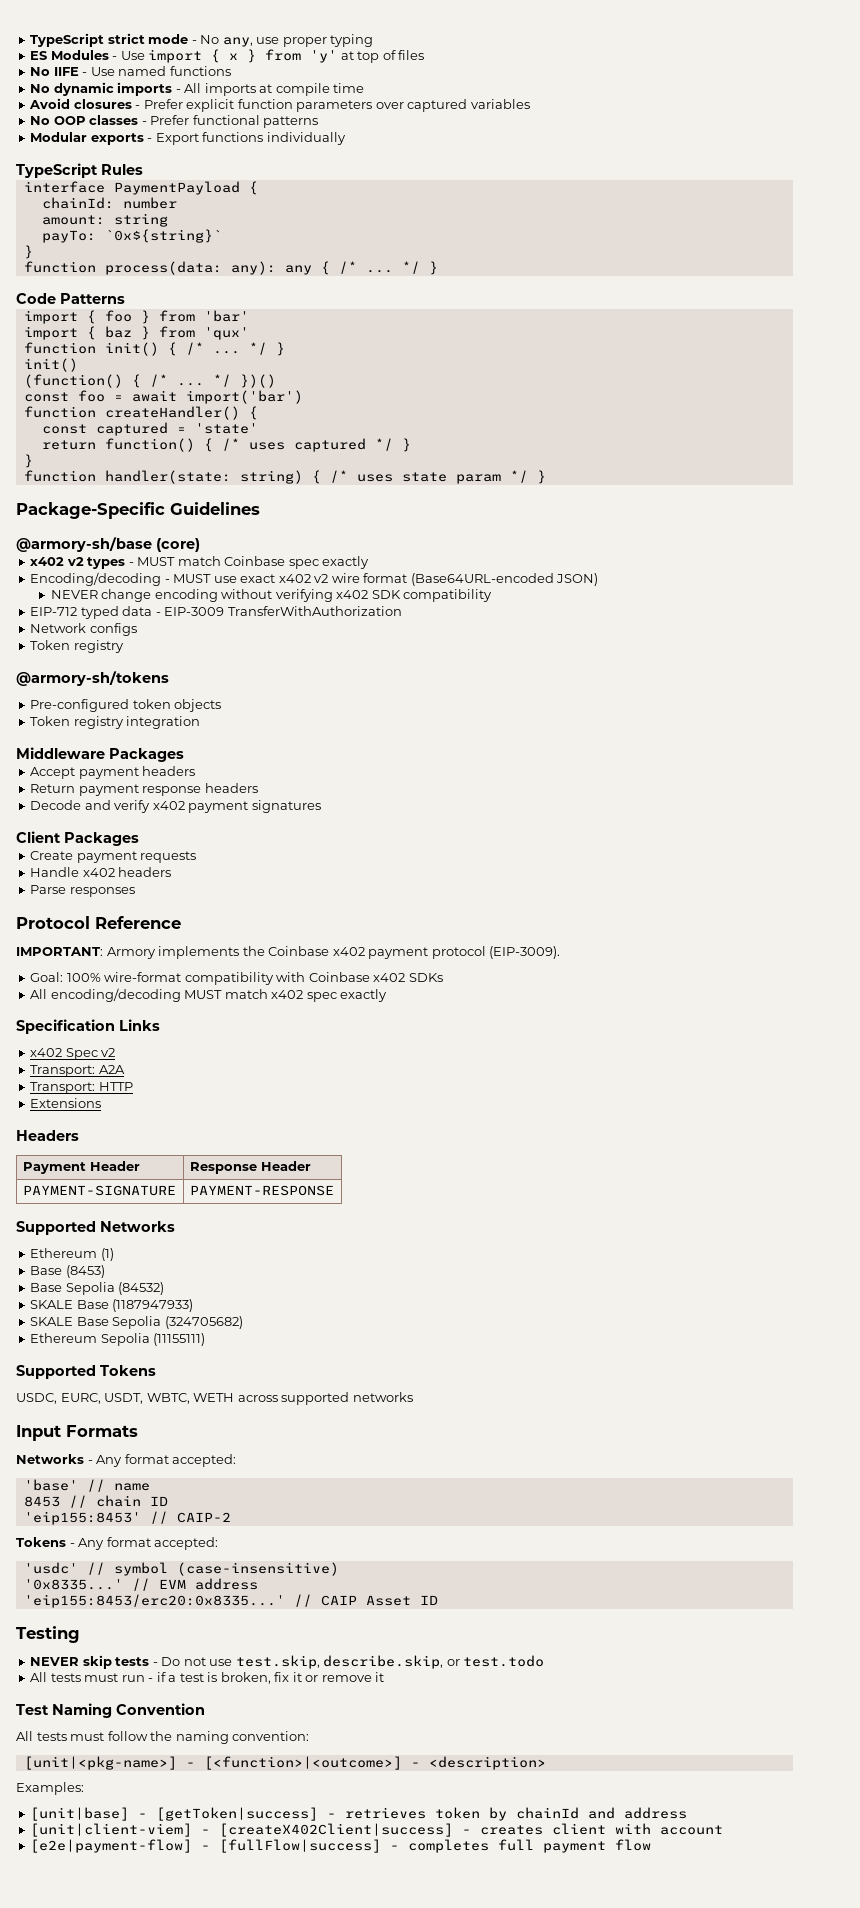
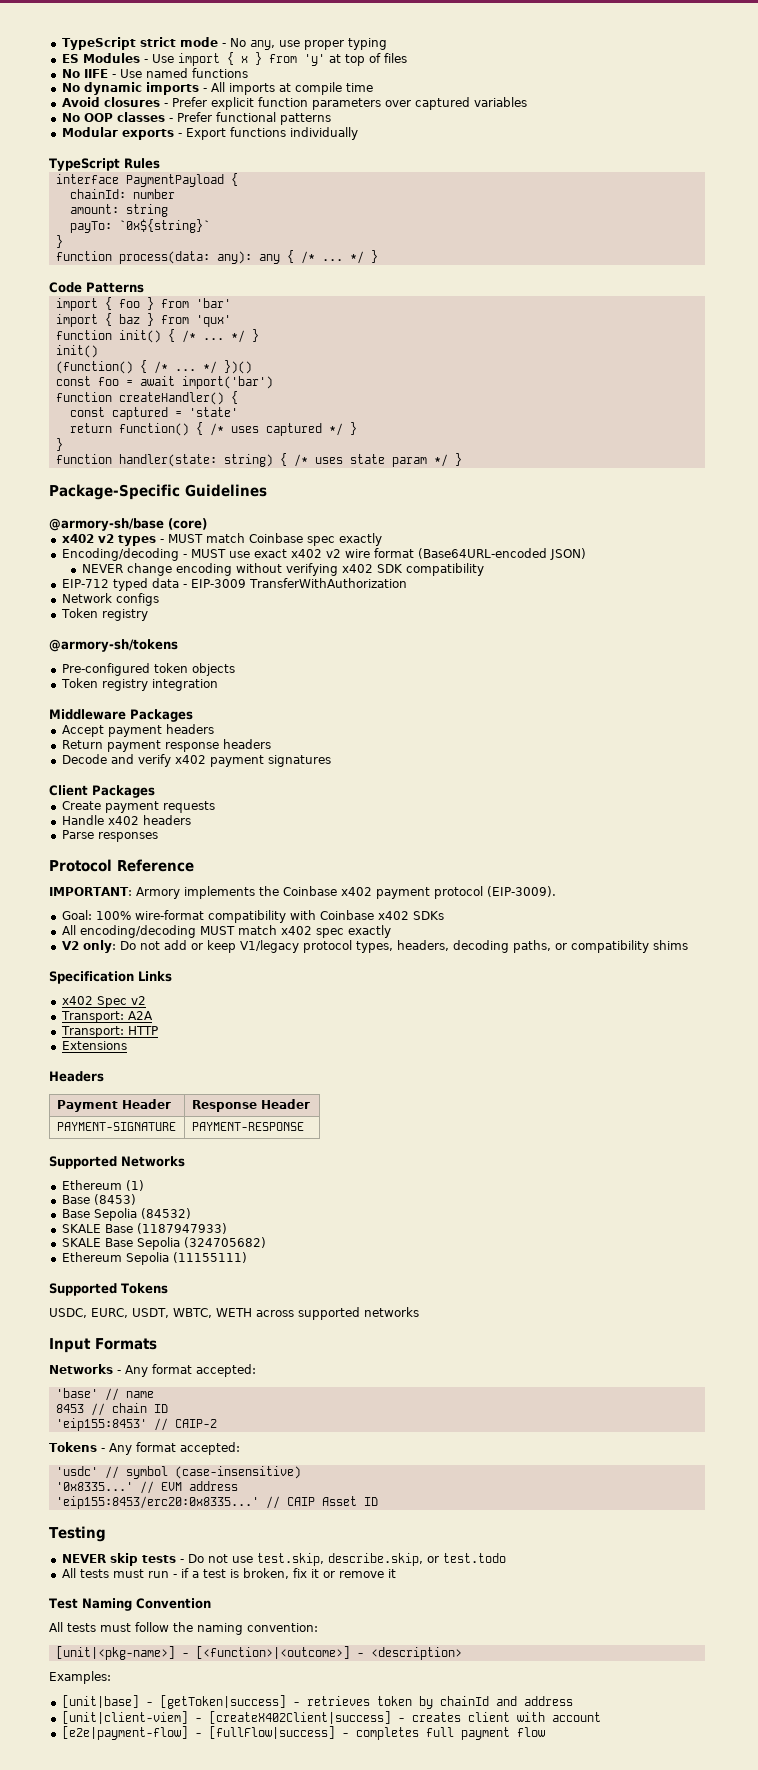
(388, 995) none -> [61,940,688,953] // V2 only: Do not add or keep V1/legacy protocol types, headers, decoding paths, or compatibility shims

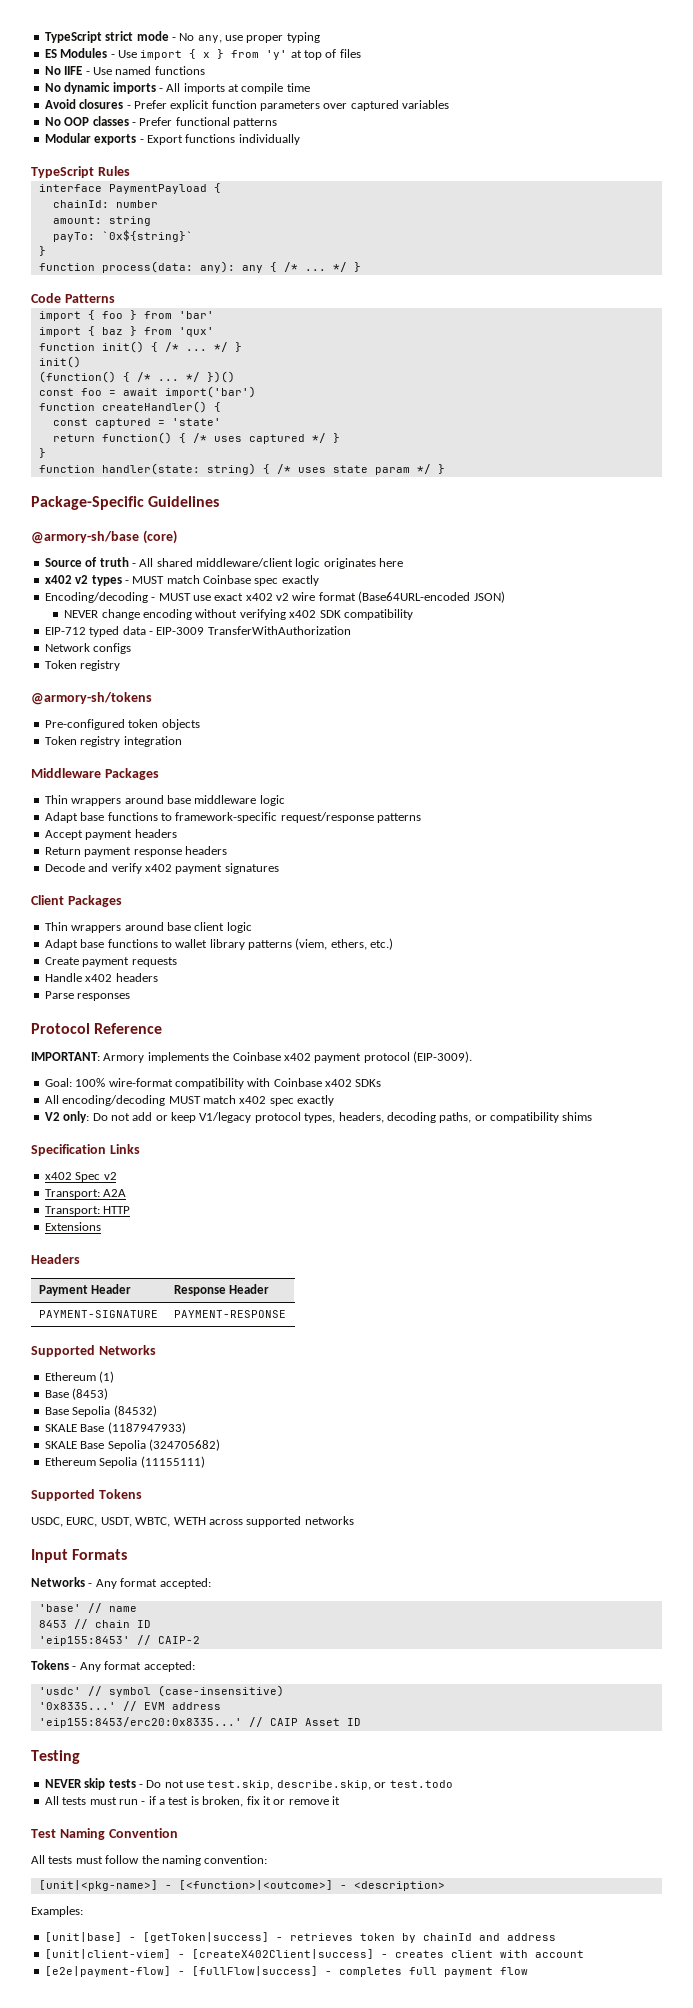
(207, 524) none -> [44,557,404,569] // Source of truth - All shared middleware/client logic originates here
(193, 715) none -> [44,795,285,806] [44,812,421,823] // Thin wrappers around base middleware logic // Adapt base functions to framework-specific request/response patterns
(155, 791) none -> [44,922,252,933] [44,938,394,950] // Thin wrappers around base client logic // Adapt base functions to wallet library patterns (viem, ethers, etc.)

